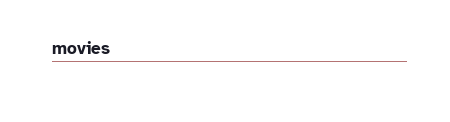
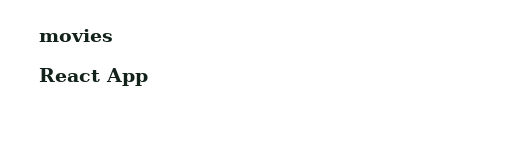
(110, 47) none -> [39,68,148,86] // React App

